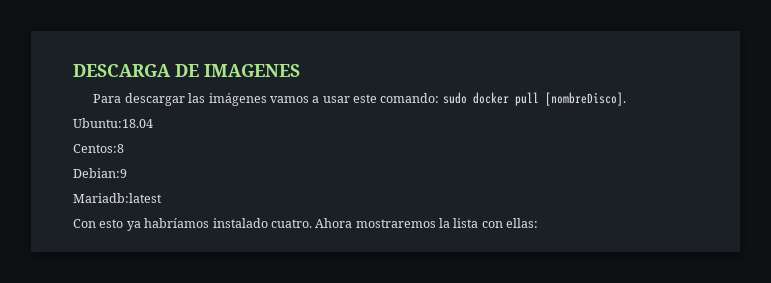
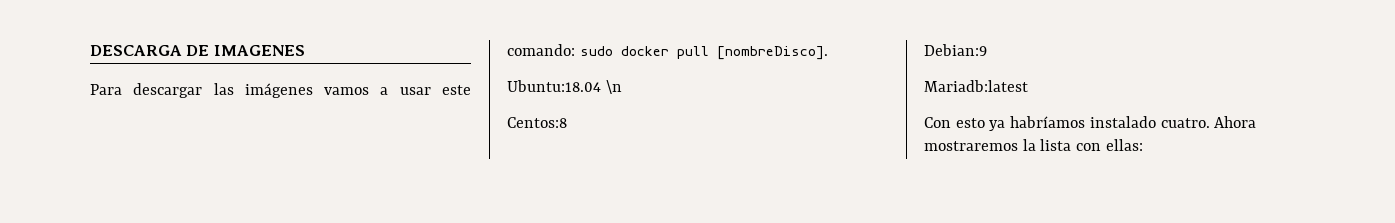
(153, 123) none -> [605,80,622,94] \n

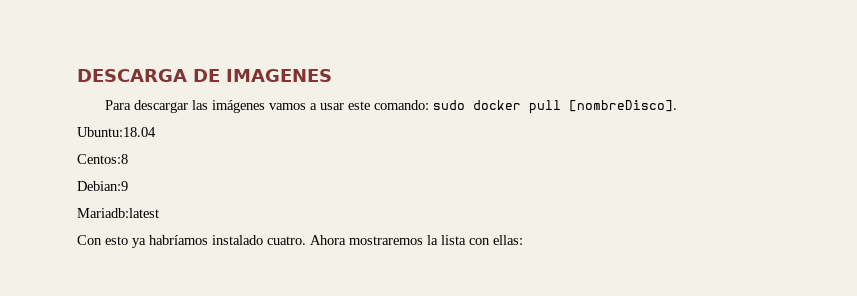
[605,80,622,94] \n -> (156, 132) none

